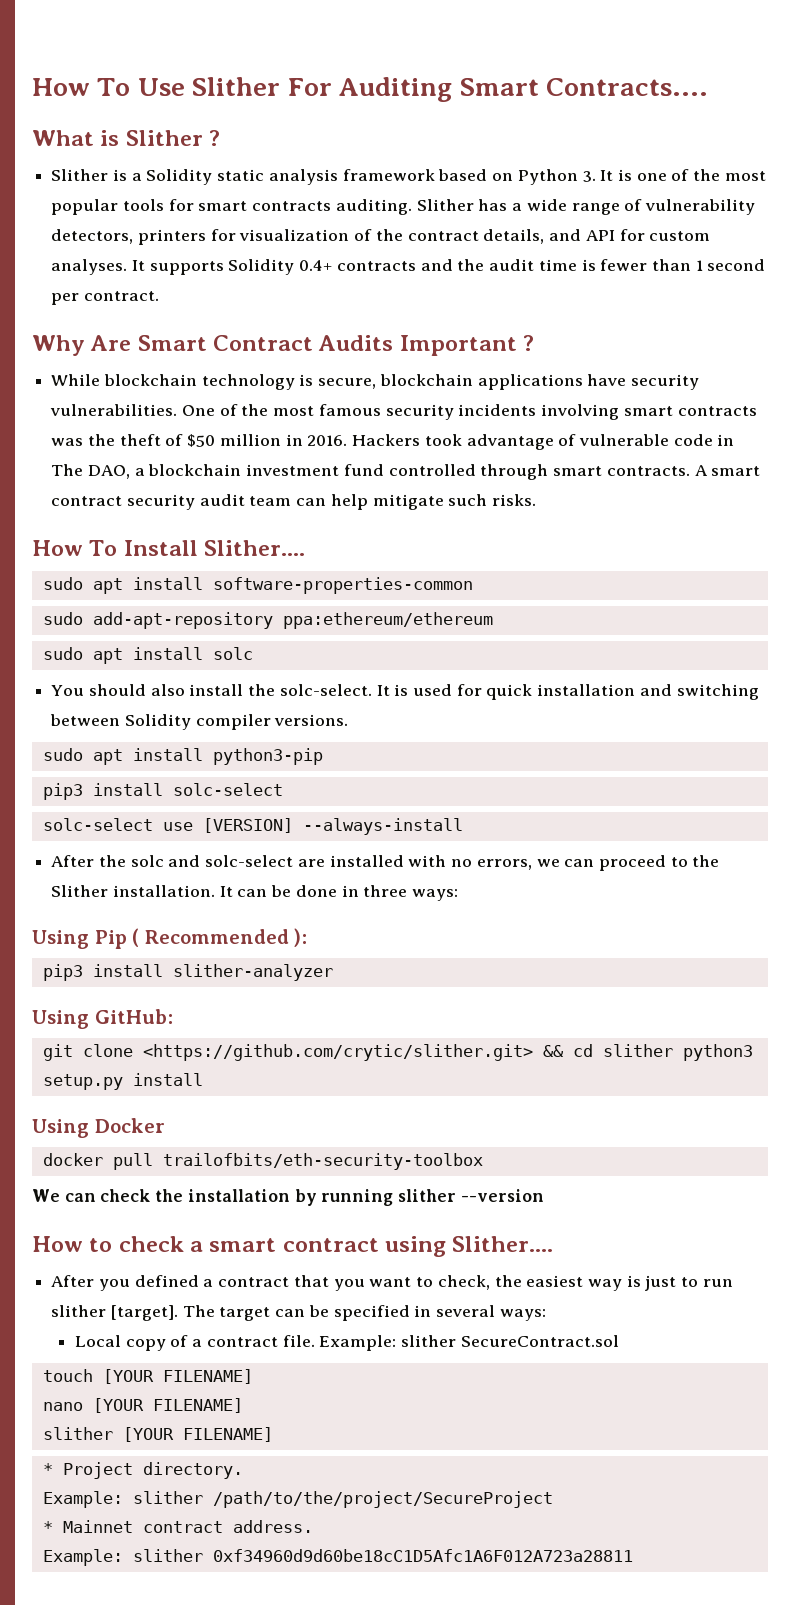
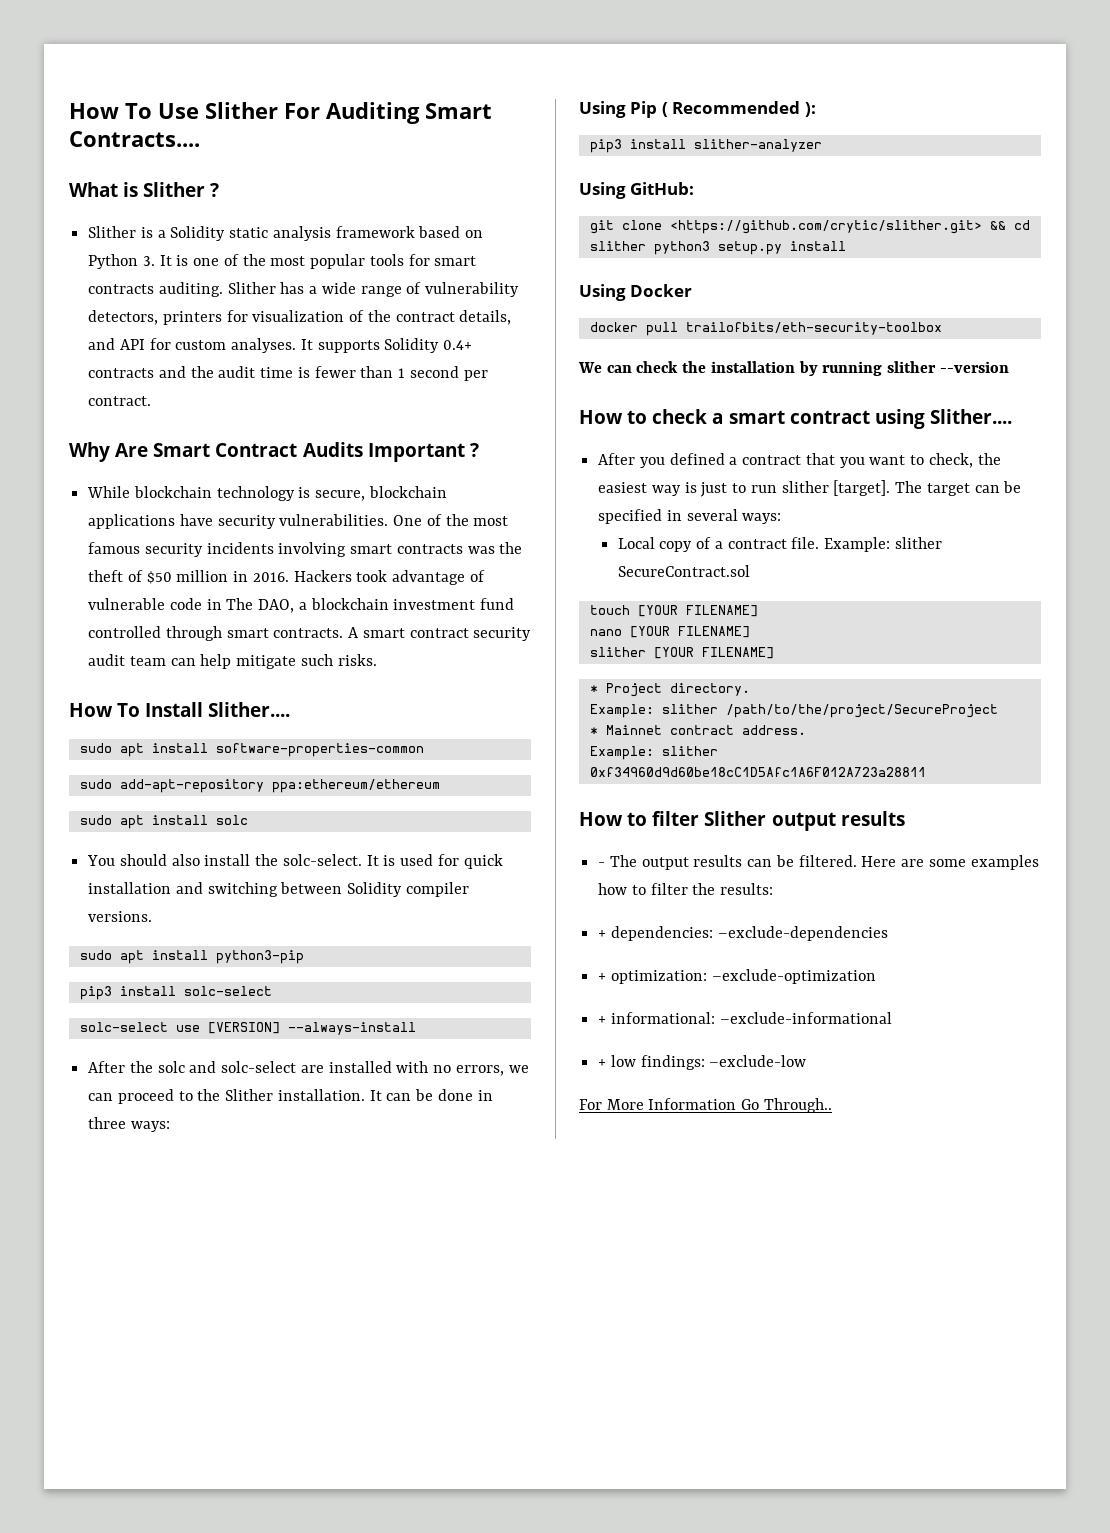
(633, 1555) none -> [579,811,905,831] [598,855,1039,870] [598,883,774,895] [598,926,888,941] [598,969,876,984] [598,1012,892,1024] [598,1055,807,1070] [579,1098,832,1113] // How to filter Slither output results // - The output results can be filtered. Here are some examples how to filter the results: // + dependencies: –exclude-dependencies // + optimization: –exclude-optimization // + informational: –exclude-informational // + low findings: –exclude-low // For More Information Go Through..

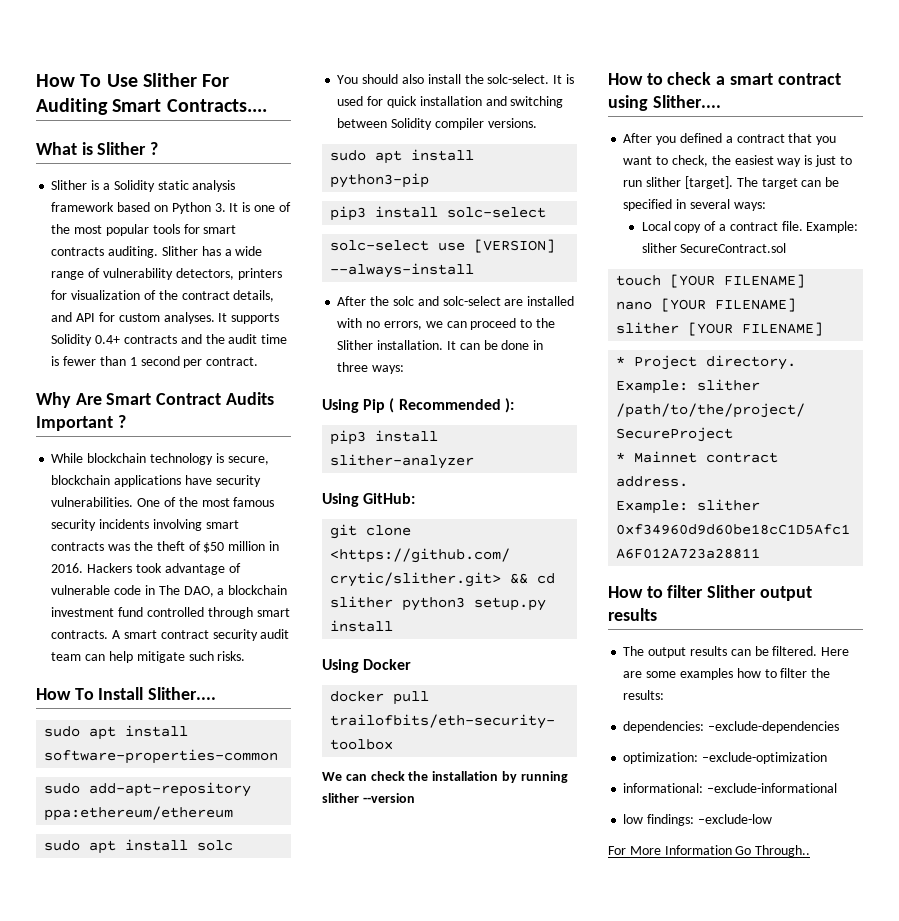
[598,862,606,867] - -> (657, 614) none
[598,930,607,938] + -> (665, 695) none
[598,973,607,981] + -> (840, 727) none
[598,1016,607,1024] + -> (828, 758) none
[598,1059,607,1067] + -> (838, 788) none

